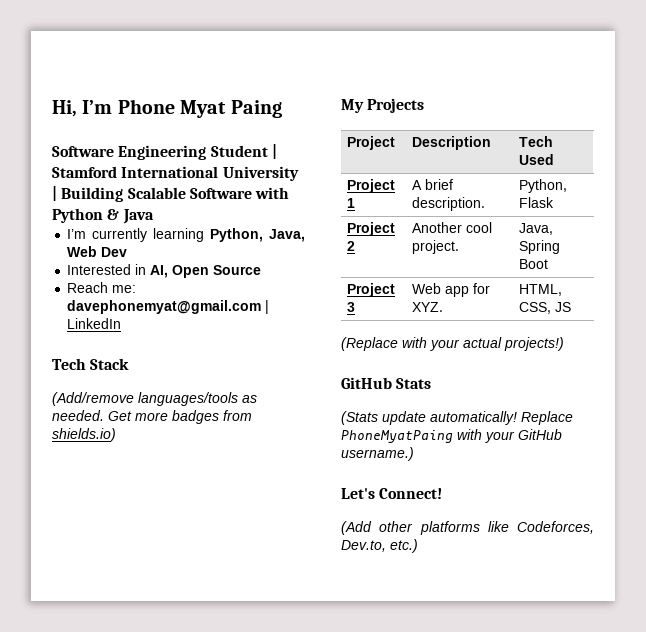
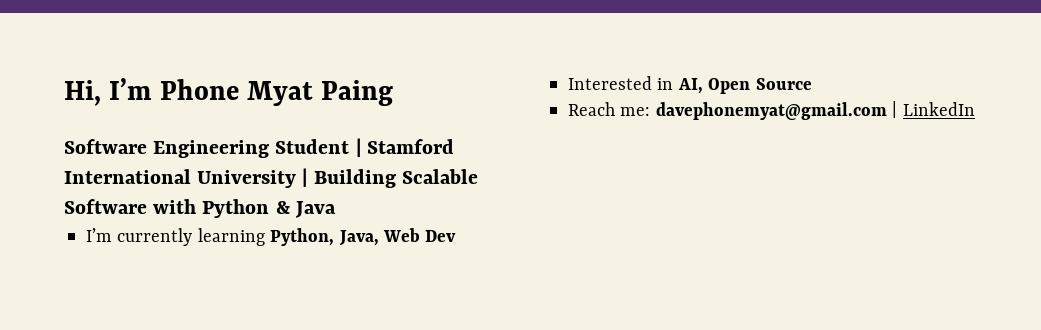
[52,358,130,370] [52,392,257,406] [52,410,252,424] [52,428,116,442] [341,98,425,113] [347,136,396,150] [412,136,492,150] [519,136,554,147] [519,154,555,165] [347,179,396,193] [347,198,356,208] [412,179,454,190] [412,197,486,211] [519,179,568,193] [519,197,555,208] [347,222,396,236] [347,241,356,251] [412,222,493,233] [412,240,460,254] [519,223,554,235] [519,240,561,254] [519,259,549,269] [347,283,396,297] [347,302,356,312] [412,283,491,297] [412,302,444,312] [519,284,563,296] [519,302,572,314] [341,337,564,351] [341,377,432,389] [341,411,573,425] [341,429,562,443] [341,447,414,461] [341,488,443,499] [341,521,594,535] [341,539,418,553] // Tech Stack // (Add/remove languages/tools as needed. Get more badges from shields.io) // My Projects // Project | Description | Tech Used // Project 1 | A brief description. | Python, Flask // Project 2 | Another cool project. | Java, Spring Boot // Project 3 | Web app for XYZ. | HTML, CSS, JS // (Replace with your actual projects!) // GitHub Stats // (Stats update automatically! Replace PhoneMyatPaing with your GitHub username.) // Let's Connect! // (Add other platforms like Codeforces, Dev.to, etc.) -> (975, 109) none

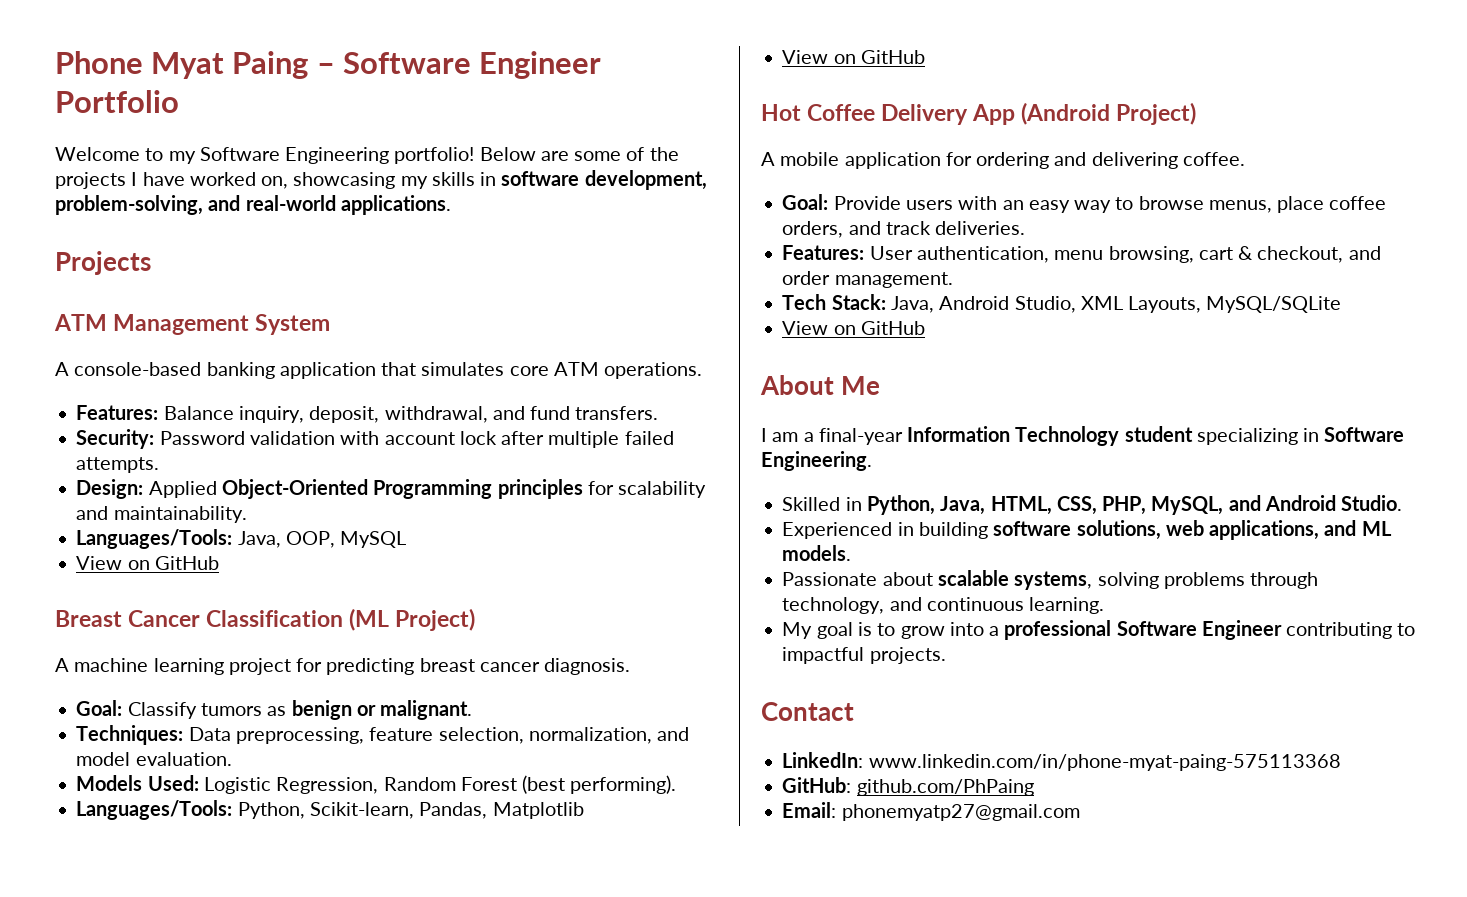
[64,78,152,106] Hi, I’m -> (55, 62) none
[64,138,454,158] [64,168,478,188] [64,199,336,218] [86,228,457,246] [568,76,812,94] [568,101,975,120] // Software Engineering Student | Stamford International University | Building Scalable Software with Python & Java // I’m currently learning Python, Java, Web Dev // Interested in AI, Open Source // Reach me: davephonemyat@gmail.com | LinkedIn -> [316,51,602,79] [55,90,179,113] [55,147,679,164] [55,170,707,190] [55,195,451,215] [55,251,151,275] [54,314,331,335] [55,362,703,379] [76,405,659,423] [76,429,674,449] [76,457,160,473] [76,479,707,499] [76,506,247,523] [76,529,407,549] [76,556,219,570] [55,608,476,631] [55,658,631,675] [76,700,473,720] [76,725,690,745] [76,752,232,766] [76,775,677,794] [76,800,584,820] [782,50,925,64] [761,102,1197,125] [761,152,1245,169] [782,194,1387,213] [782,221,1026,238] [782,245,1381,263] [782,271,953,288] [782,294,1342,313] [782,321,925,335] [760,375,881,395] [761,426,1405,446] [761,451,872,471] [782,495,1403,515] [782,520,1392,540] [782,545,852,561] [782,570,1319,590] [782,597,1105,614] [782,620,1416,640] [782,647,946,664] [761,702,854,721] [782,752,1341,771] [782,777,1034,796] [782,802,1080,821] – Software Engineer Portfolio // Welcome to my Software Engineering portfolio! Below are some of the projects I have worked on, showcasing my skills in software development, problem-solving, and real-world applications. // Projects // ATM Management System // A console-based banking application that simulates core ATM operations. // Features: Balance inquiry, deposit, withdrawal, and fund transfers. // Security: Password validation with account lock after multiple failed attempts. // Design: Applied Object-Oriented Programming principles for scalability and maintainability. // Languages/Tools: Java, OOP, MySQL // View on GitHub // Breast Cancer Classification (ML Project) // A machine learning project for predicting breast cancer diagnosis. // Goal: Classify tumors as benign or malignant. // Techniques: Data preprocessing, feature selection, normalization, and model evaluation. // Models Used: Logistic Regression, Random Forest (best performing). // Languages/Tools: Python, Scikit-learn, Pandas, Matplotlib // View on GitHub // Hot Coffee Delivery App (Android Project) // A mobile application for ordering and delivering coffee. // Goal: Provide users with an easy way to browse menus, place coffee orders, and track deliveries. // Features: User authentication, menu browsing, cart & checkout, and order management. // Tech Stack: Java, Android Studio, XML Layouts, MySQL/SQLite // View on GitHub // About Me // I am a final-year Information Technology student specializing in Software Engineering. // Skilled in Python, Java, HTML, CSS, PHP, MySQL, and Android Studio. // Experienced in building software solutions, web applications, and ML models. // Passionate about scalable systems, solving problems through technology, and continuous learning. // My goal is to grow into a professional Software Engineer contributing to impactful projects. // Contact // LinkedIn: www.linkedin.com/in/phone-myat-paing-575113368 // GitHub: github.com/PhPaing // Email: phonemyatp27@gmail.com

